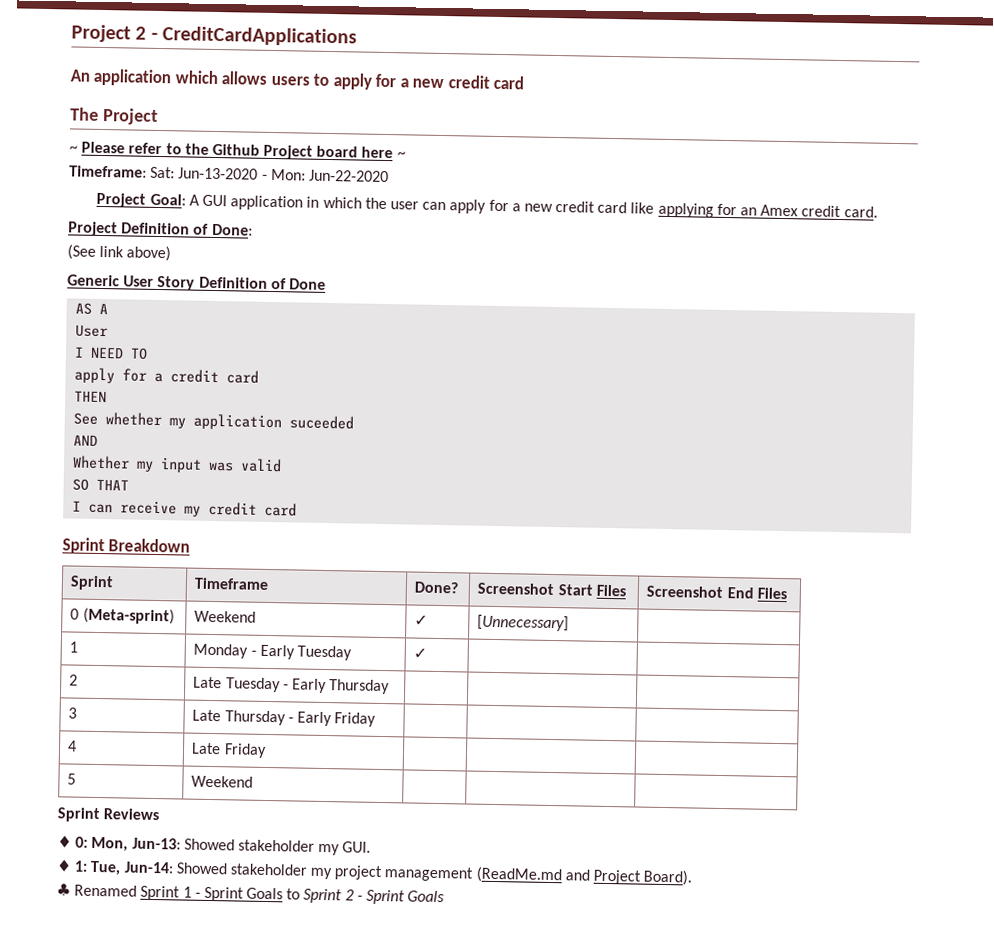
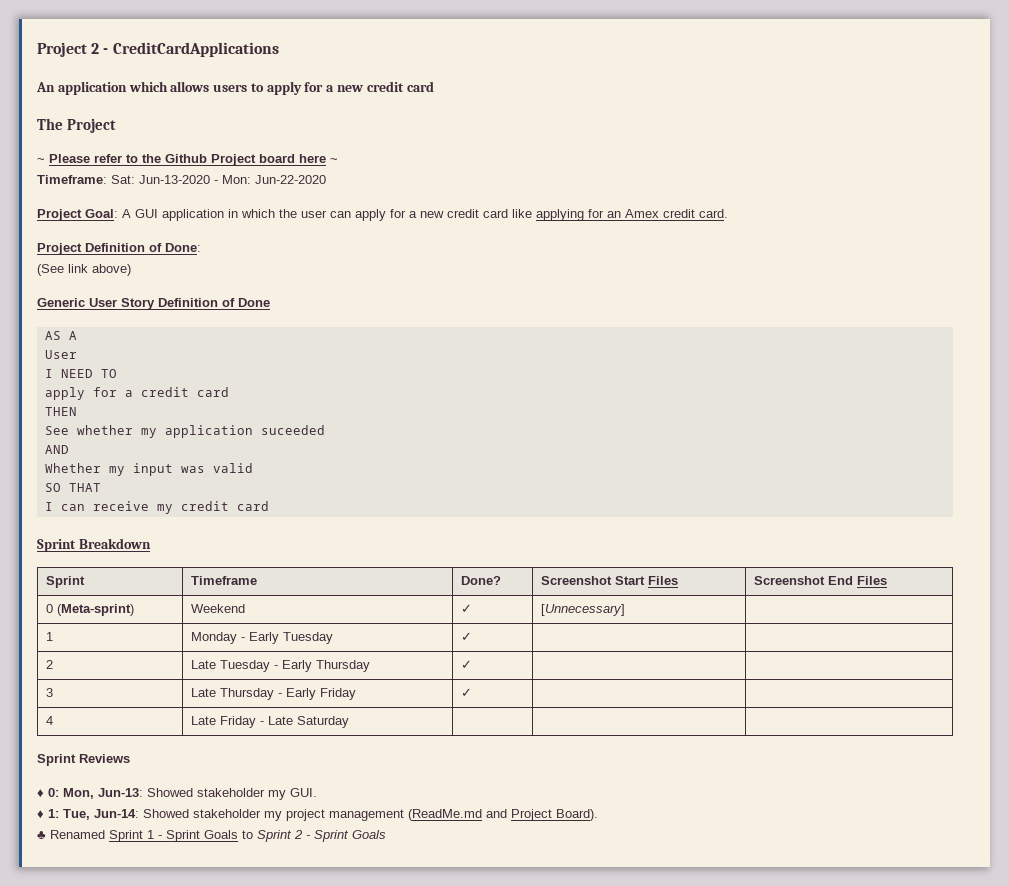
(391, 687) none -> [461,660,473,669] ✓
(377, 719) none -> [461,688,473,697] ✓
[67,773,77,785] [191,775,254,788] | | | // 5 | Weekend -> [260,716,350,728] - Late Saturday

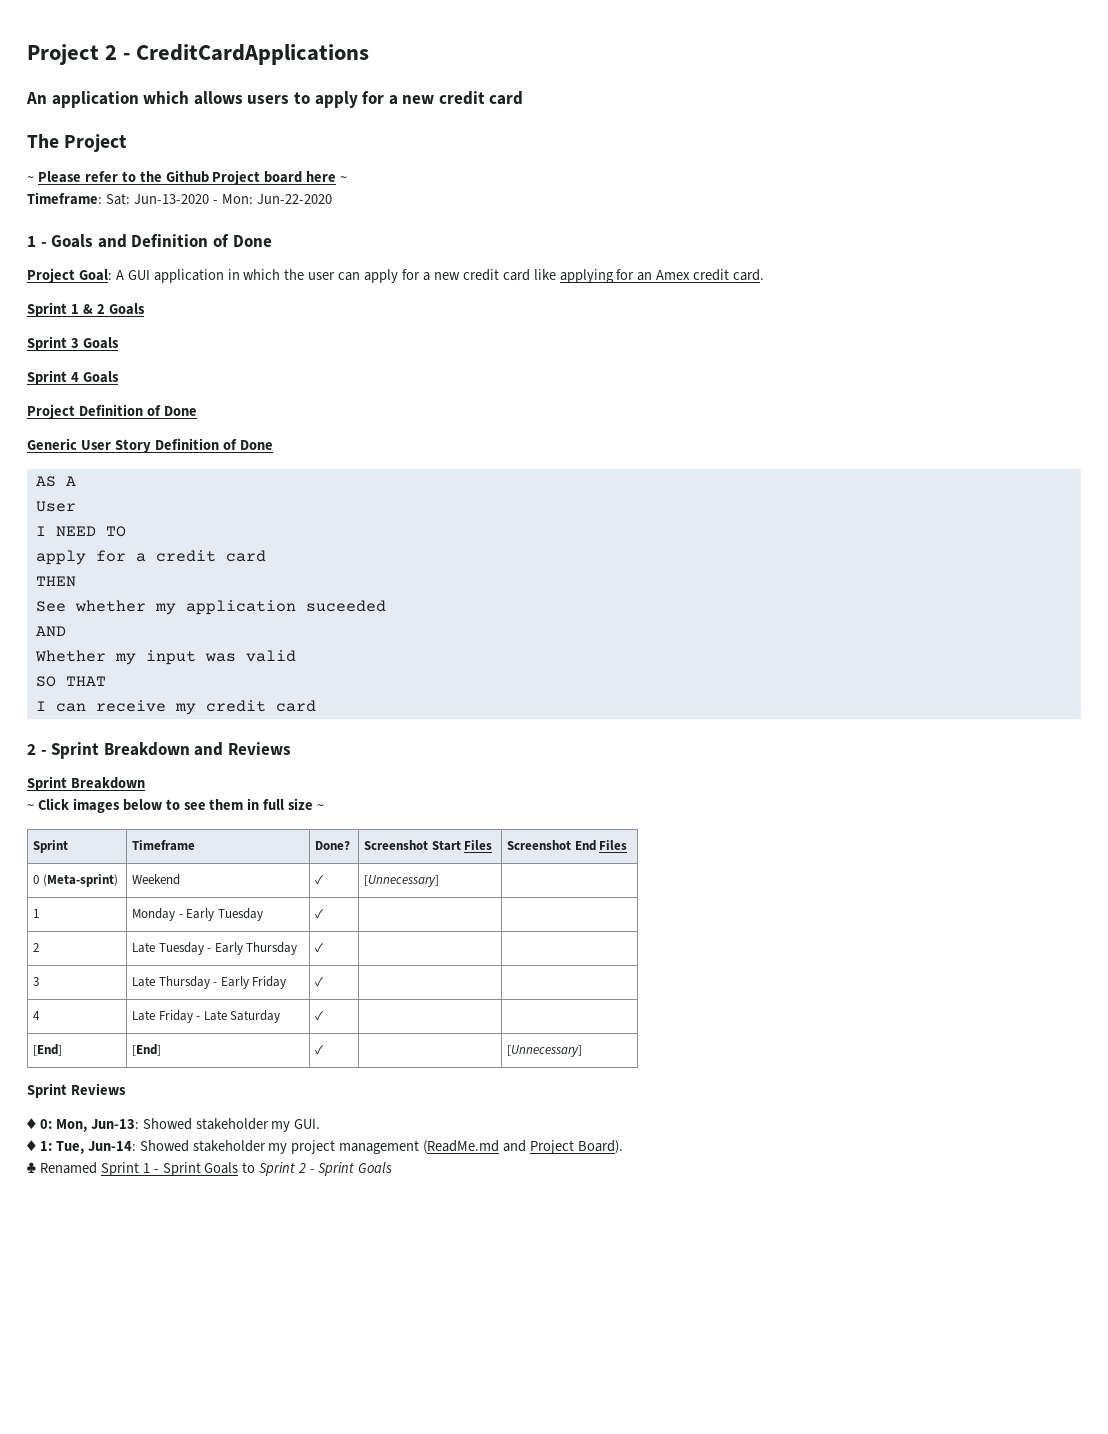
(326, 179) none -> [27,234,272,248] // 1 - Goals and Definition of Done
(728, 213) none -> [27,302,145,317] [27,336,119,351] [27,370,119,385] // Sprint 1 & 2 Goals // Sprint 3 Goals // Sprint 4 Goals
[165,243,201,252] [37,264,131,276] Done: // (See link above) -> [163,406,197,416] Done
[37,538,151,552] Sprint Breakdown -> [27,742,291,759] [27,776,145,791] [27,798,325,813] 2 - Sprint Breakdown and Reviews // Sprint Breakdown // ~ Click images below to see them in full size ~
(350, 722) | | -> [315,1011,324,1021] [33,1044,63,1056] [132,1044,162,1056] [315,1045,324,1055] [507,1045,583,1057] ✓ | | // [End] | [End] | ✓ | | [Unnecessary]

